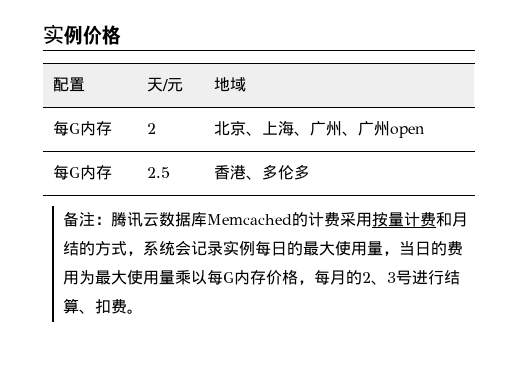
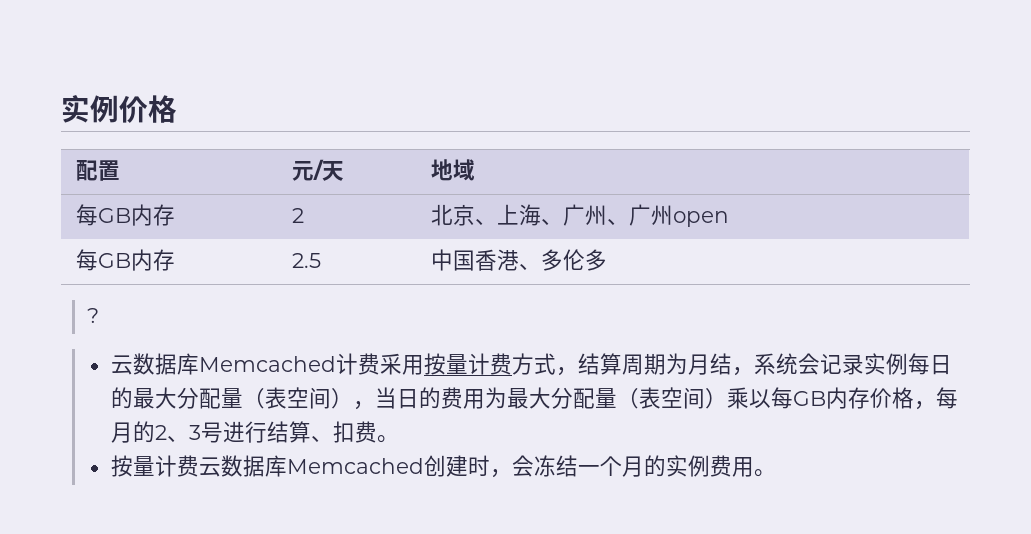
(85, 84) none -> [291,159,324,181] 元/
[161,78,183,92] /元 -> (344, 171) none
[68,123,80,134] G -> [97,208,131,223] GB
[68,167,80,178] G -> [97,253,131,268] GB
(170, 172) none -> [430,249,475,271] 中国
[62,211,308,227] 备注：腾讯云数据库Memcached的 -> [87,308,100,323] [110,353,336,375] ? // 云数据库Memcached
[435,212,468,227] [62,241,127,256] 和月结的方式 -> [511,353,732,376] 方式，结算周期为月结
[334,241,383,256] 使用量 -> [176,387,353,409] 分配量（表空间）
[126,270,234,285] 使用量乘以每G -> [550,387,826,409] 分配量（表空间）乘以每GB
(143, 311) none -> [110,455,776,478] // 按量计费云数据库Memcached创建时，会冻结一个月的实例费用。

